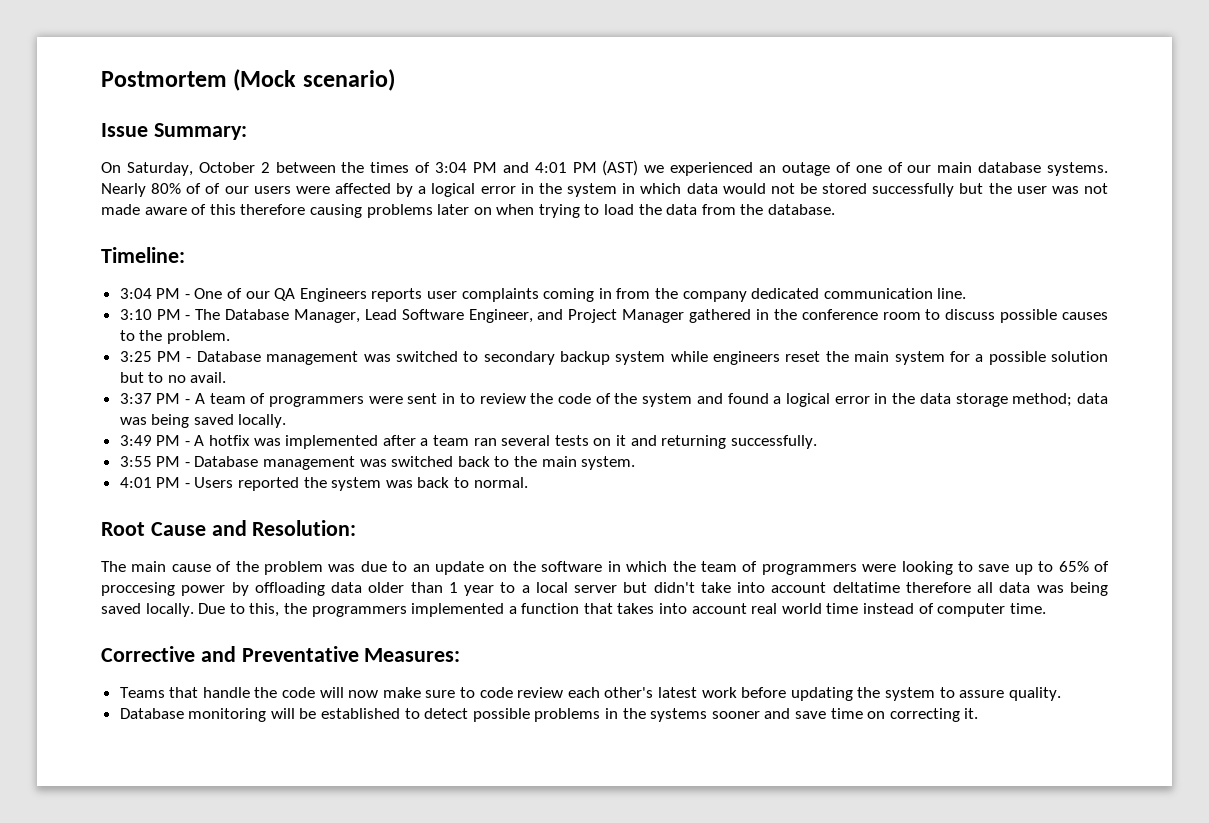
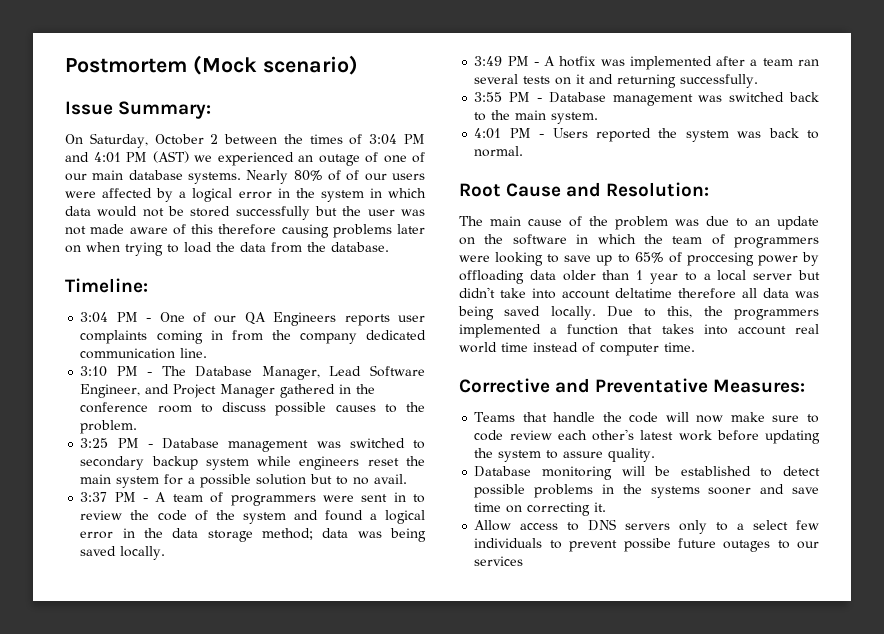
(979, 713) none -> [474,519,819,534] [474,538,819,552] [474,556,524,566] // Allow access to DNS servers only to a select few individuals to prevent possibe future outages to our services

